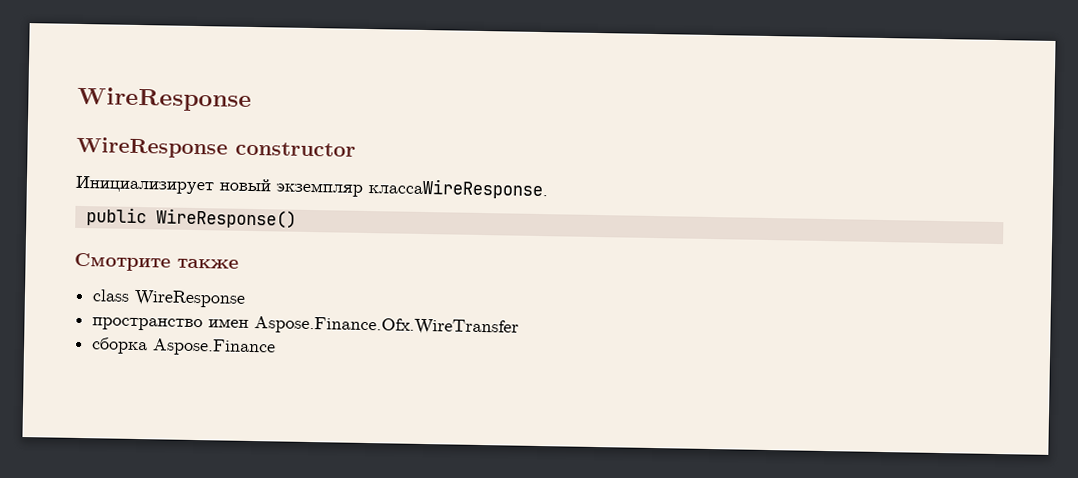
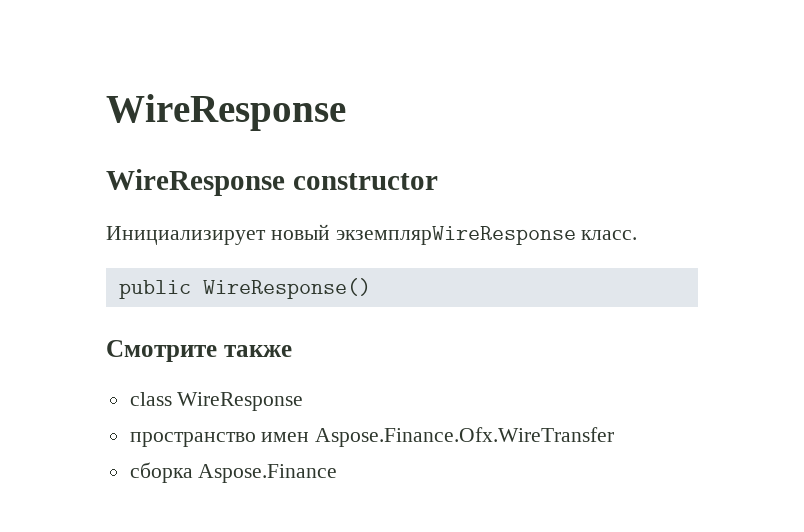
[276,178,549,200] экземпляр классаWireResponse. -> [335,226,638,245] экземплярWireResponse класс.

